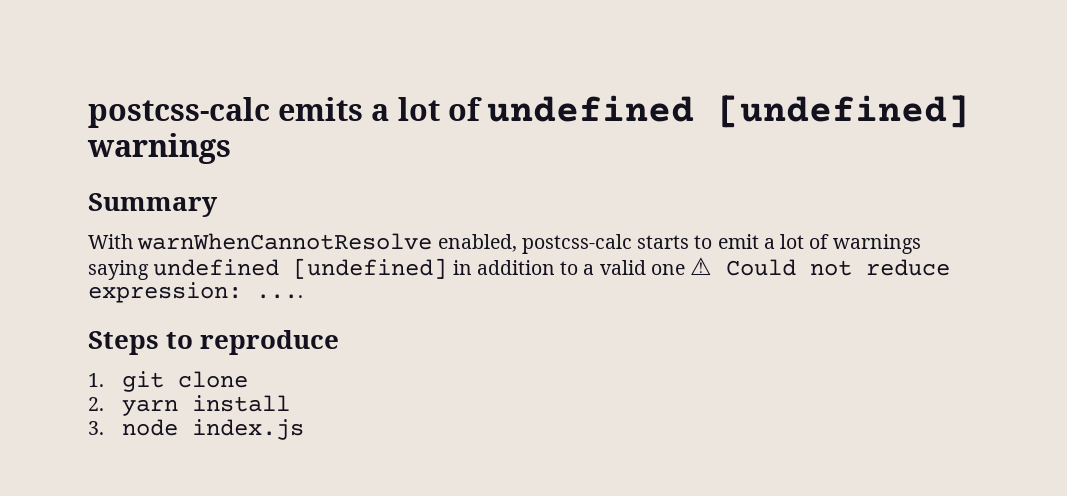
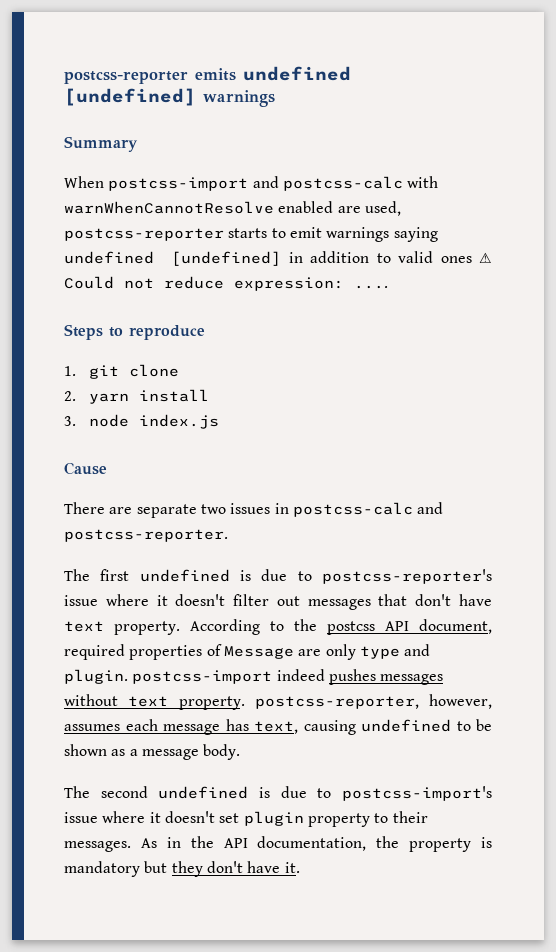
[88,97,482,128] postcss-calc emits a lot of -> [64,68,236,84] postcss-reporter emits
[88,233,830,254] With warnWhenCannotResolve enabled, postcss-calc starts to emit a lot of -> [64,176,439,191] [64,201,401,216] [64,227,322,241] When postcss-import and postcss-calc with warnWhenCannotResolve enabled are used, postcss-reporter starts to emit
[583,260,685,275] a valid one -> [398,251,472,263] valid ones
(305, 429) none -> [64,462,107,475] [64,502,444,518] [64,529,228,542] [64,569,493,584] [64,594,492,610] [64,619,492,635] [64,644,431,660] [64,669,444,685] [64,694,492,710] [64,719,492,735] [64,744,241,760] [64,786,493,801] [64,811,428,827] [64,836,492,852] [64,861,300,877] // Cause // There are separate two issues in postcss-calc and postcss-reporter. // The first undefined is due to postcss-reporter's issue where it doesn't filter out messages that don't have text property. According to the postcss API document, required properties of Message are only type and plugin. postcss-import indeed pushes messages without text property. postcss-reporter, however, assumes each message has text, causing undefined to be shown as a message body. // The second undefined is due to postcss-import's issue where it doesn't set plugin property to their messages. As in the API documentation, the property is mandatory but they don't have it.

